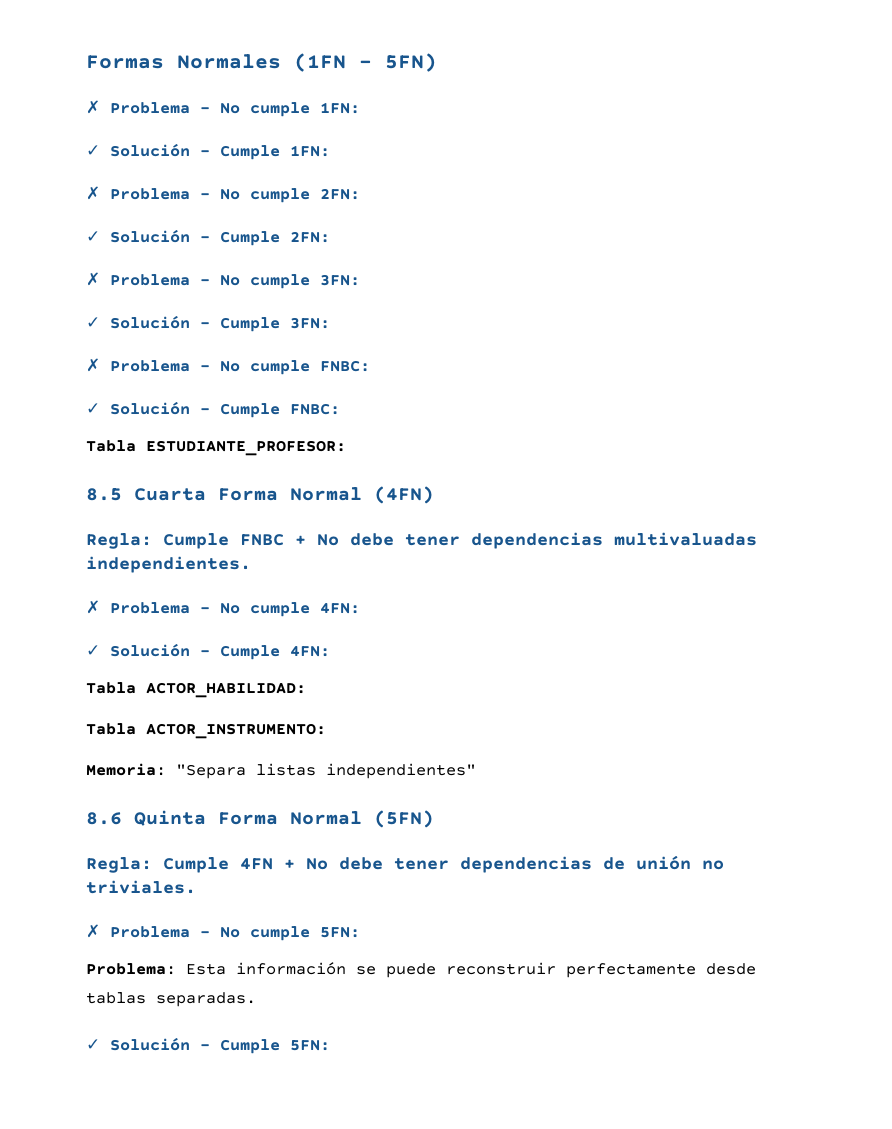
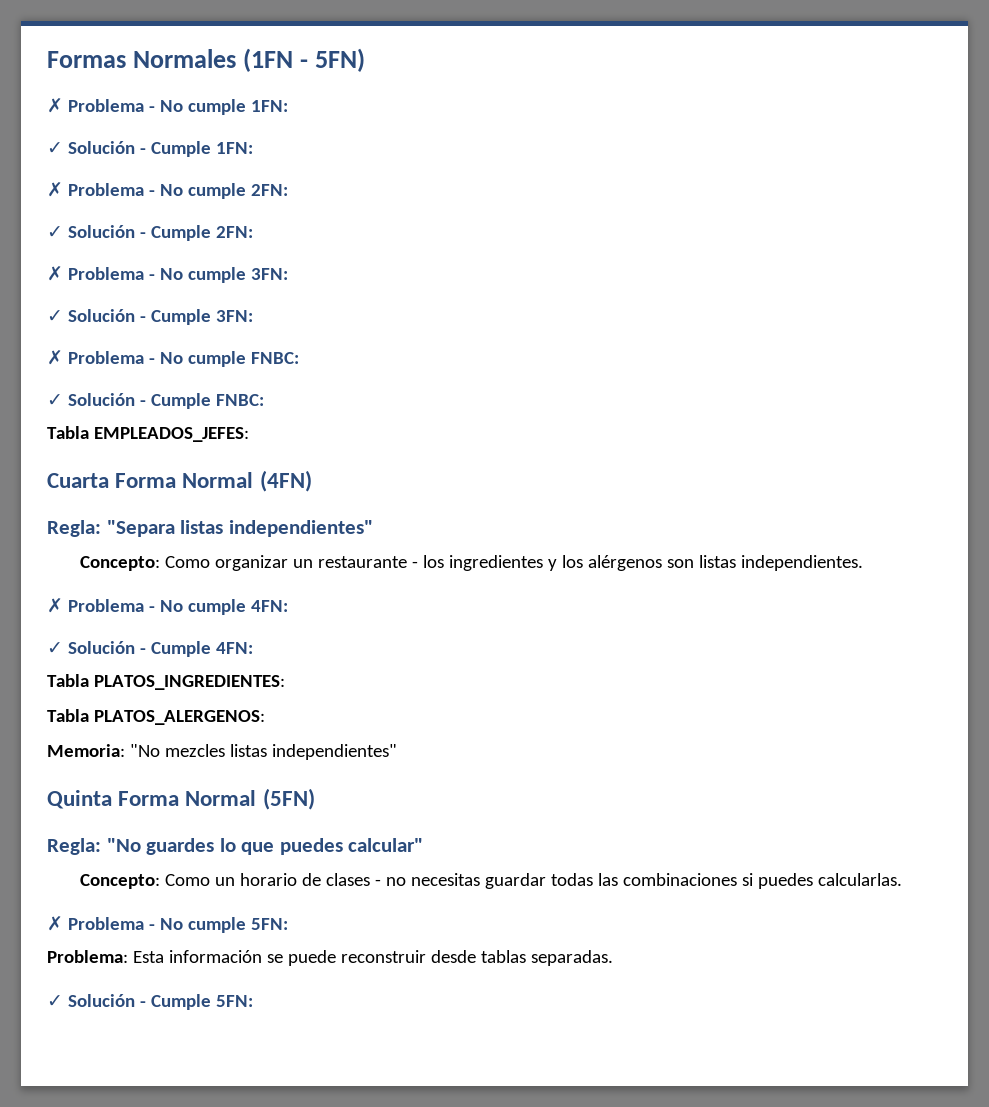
[146,440,346,456] [86,488,122,501] ESTUDIANTE_PROFESOR: // 8.5 -> [93,427,249,442] EMPLEADOS_JEFES: //
[163,532,757,549] Cumple FNBC + No debe tener dependencias multivaluadas -> [106,520,373,537] [80,555,737,571] "Separa listas independientes" // Concepto: Como organizar un restaurante - los ingredientes y los alérgenos son listas
[146,682,306,698] [86,723,326,739] ACTOR_HABILIDAD: // Tabla ACTOR_INSTRUMENTO: -> [93,675,285,690] [47,709,265,725] PLATOS_INGREDIENTES: // Tabla PLATOS_ALERGENOS:
[176,763,476,779] [86,812,122,825] "Separa listas independientes" // 8.6 -> [129,744,397,760] "No mezcles listas independientes" //
[163,855,724,873] [86,880,196,894] Cumple 4FN + No debe tener dependencias de unión no triviales. -> [106,838,424,855] [80,873,903,889] "No guardes lo que puedes calcular" // Concepto: Como un horario de clases - no necesitas guardar todas las combinaciones si puedes calcularlas.
[566,963,696,978] perfectamente -> (426, 956) none

